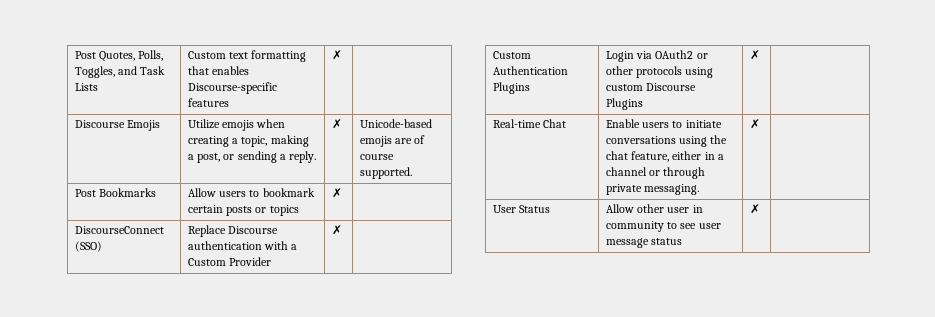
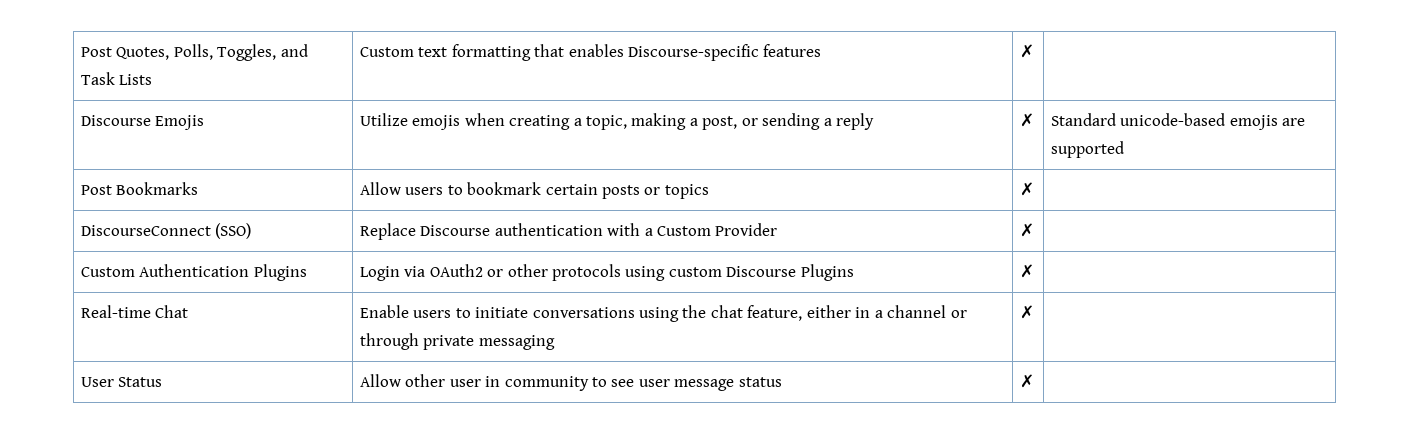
[288,151,316,163] [332,119,343,129] [360,119,433,128] [360,135,426,147] [360,154,395,160] [360,167,413,179] reply. | ✗ | Unicode-based emojis are of course supported. -> [836,113,875,130] [1019,113,1034,127] [1050,113,1306,130] [1050,141,1124,158] reply | ✗ | Standard unicode-based emojis are supported
[644,184,700,195] messaging. -> [478,335,555,350] messaging

